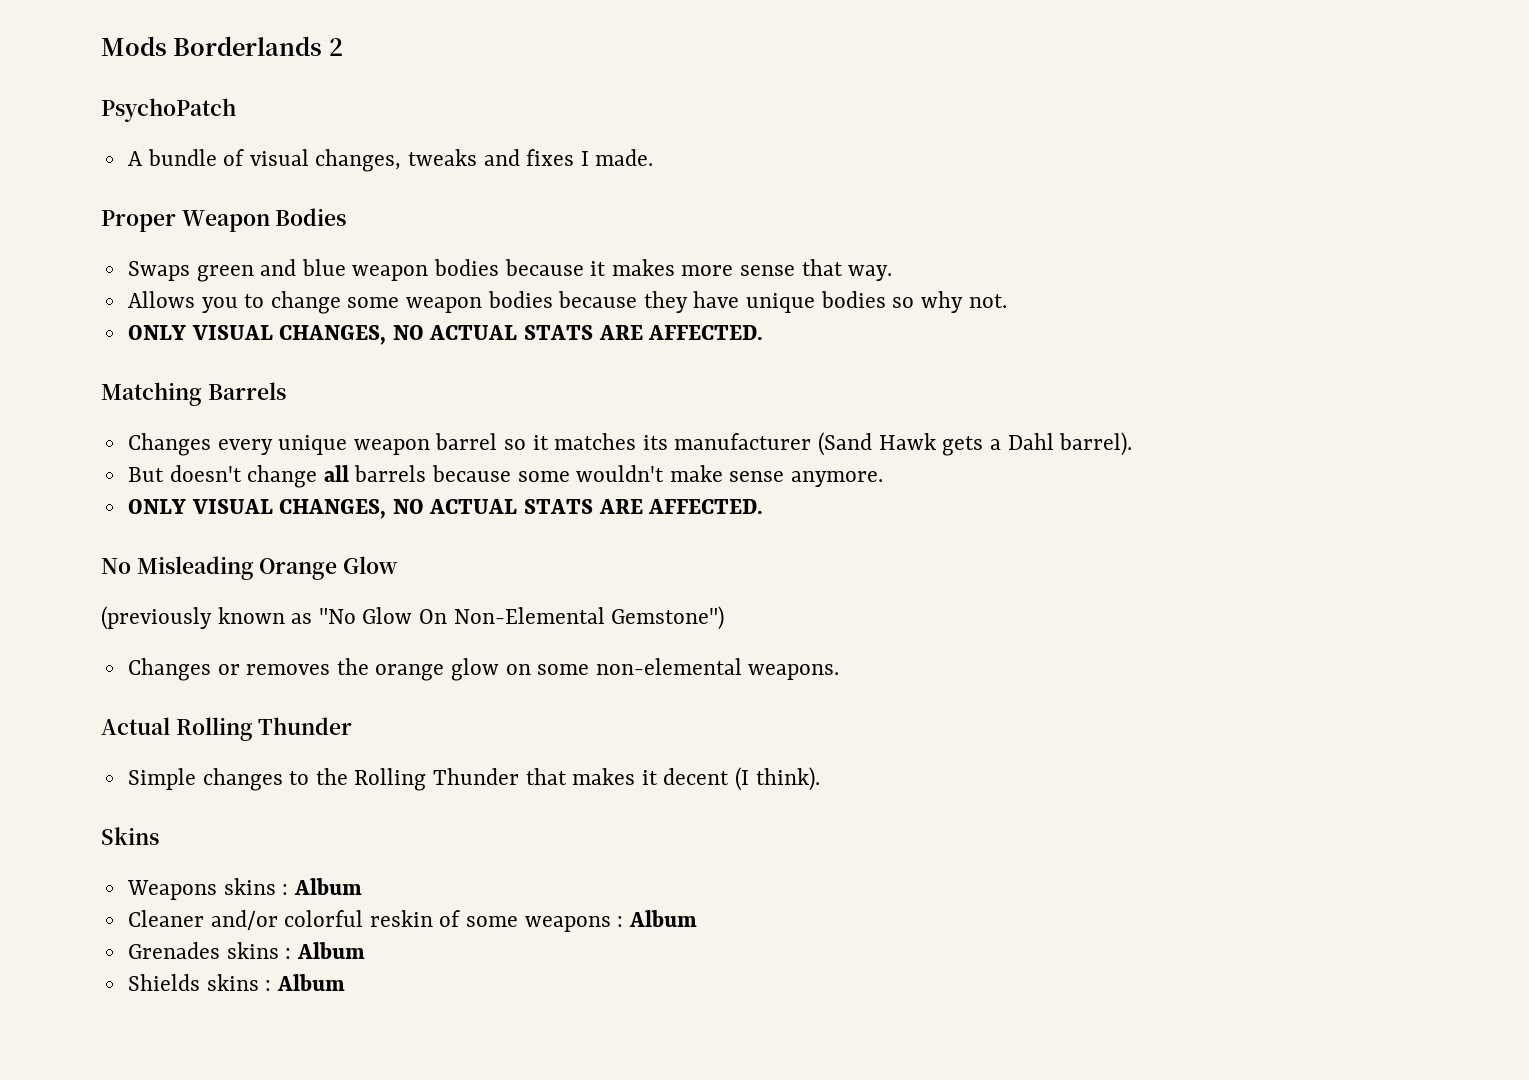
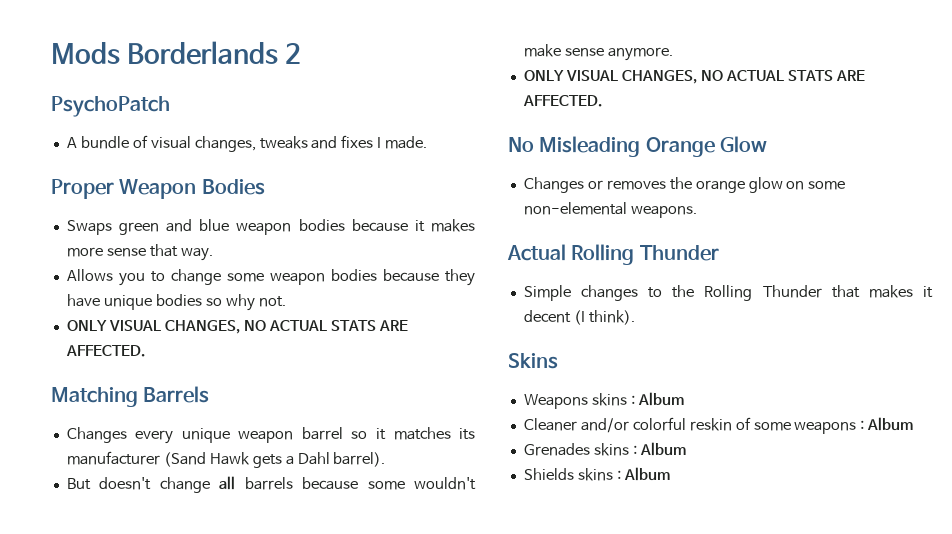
[101,606,725,630] // (previously known as "No Glow On Non-Elemental Gemstone") -> (767, 144) none

